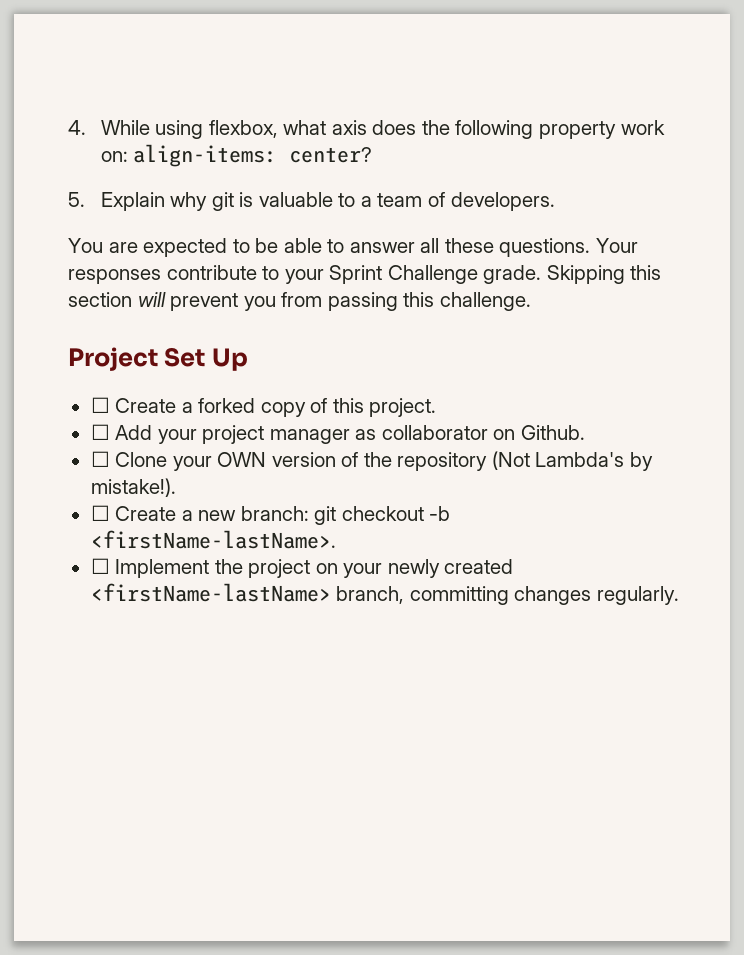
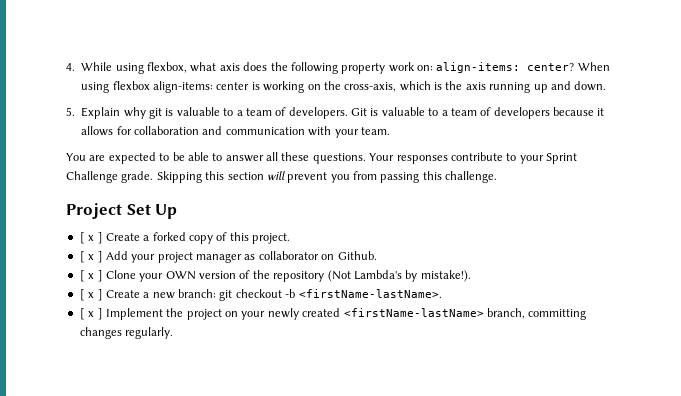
(373, 155) none -> [577,62,610,71] [81,81,607,93] When using flexbox align-items: center is working on the cross-axis, which is the axis running up and down.
(555, 201) none -> [351,107,605,119] [81,126,390,138] Git is valuable to a team of developers because it allows for collaboration and communication with your team.
[90,397,110,413] ☐ -> [79,232,103,244] [ x ]
[90,424,110,440] ☐ -> [79,251,103,263] [ x ]
[90,451,110,467] ☐ -> [79,270,103,282] [ x ]
[90,505,110,521] ☐ -> [79,289,103,301] [ x ]
[90,558,110,574] ☐ -> [79,308,103,320] [ x ]

